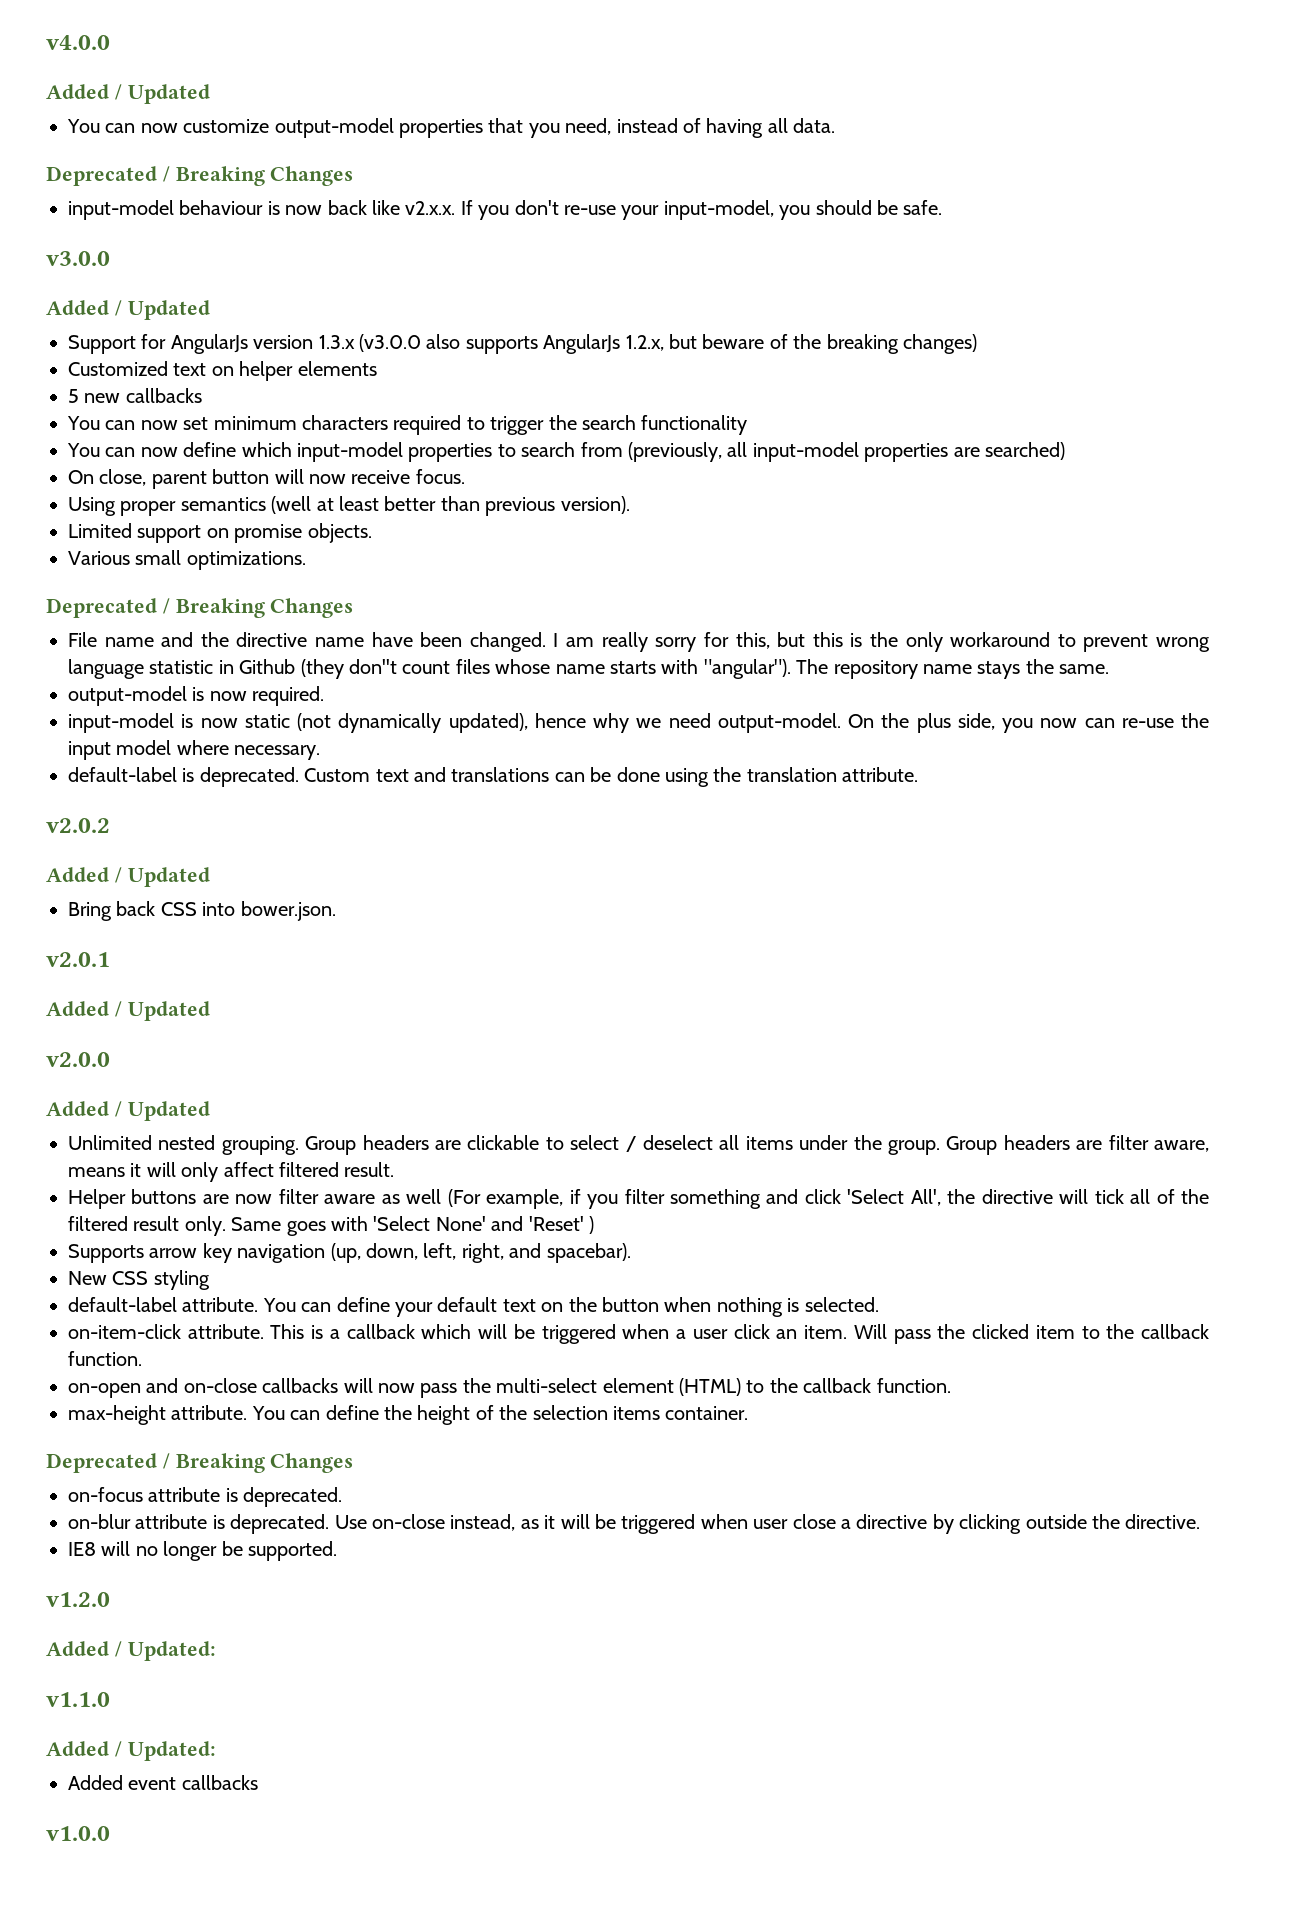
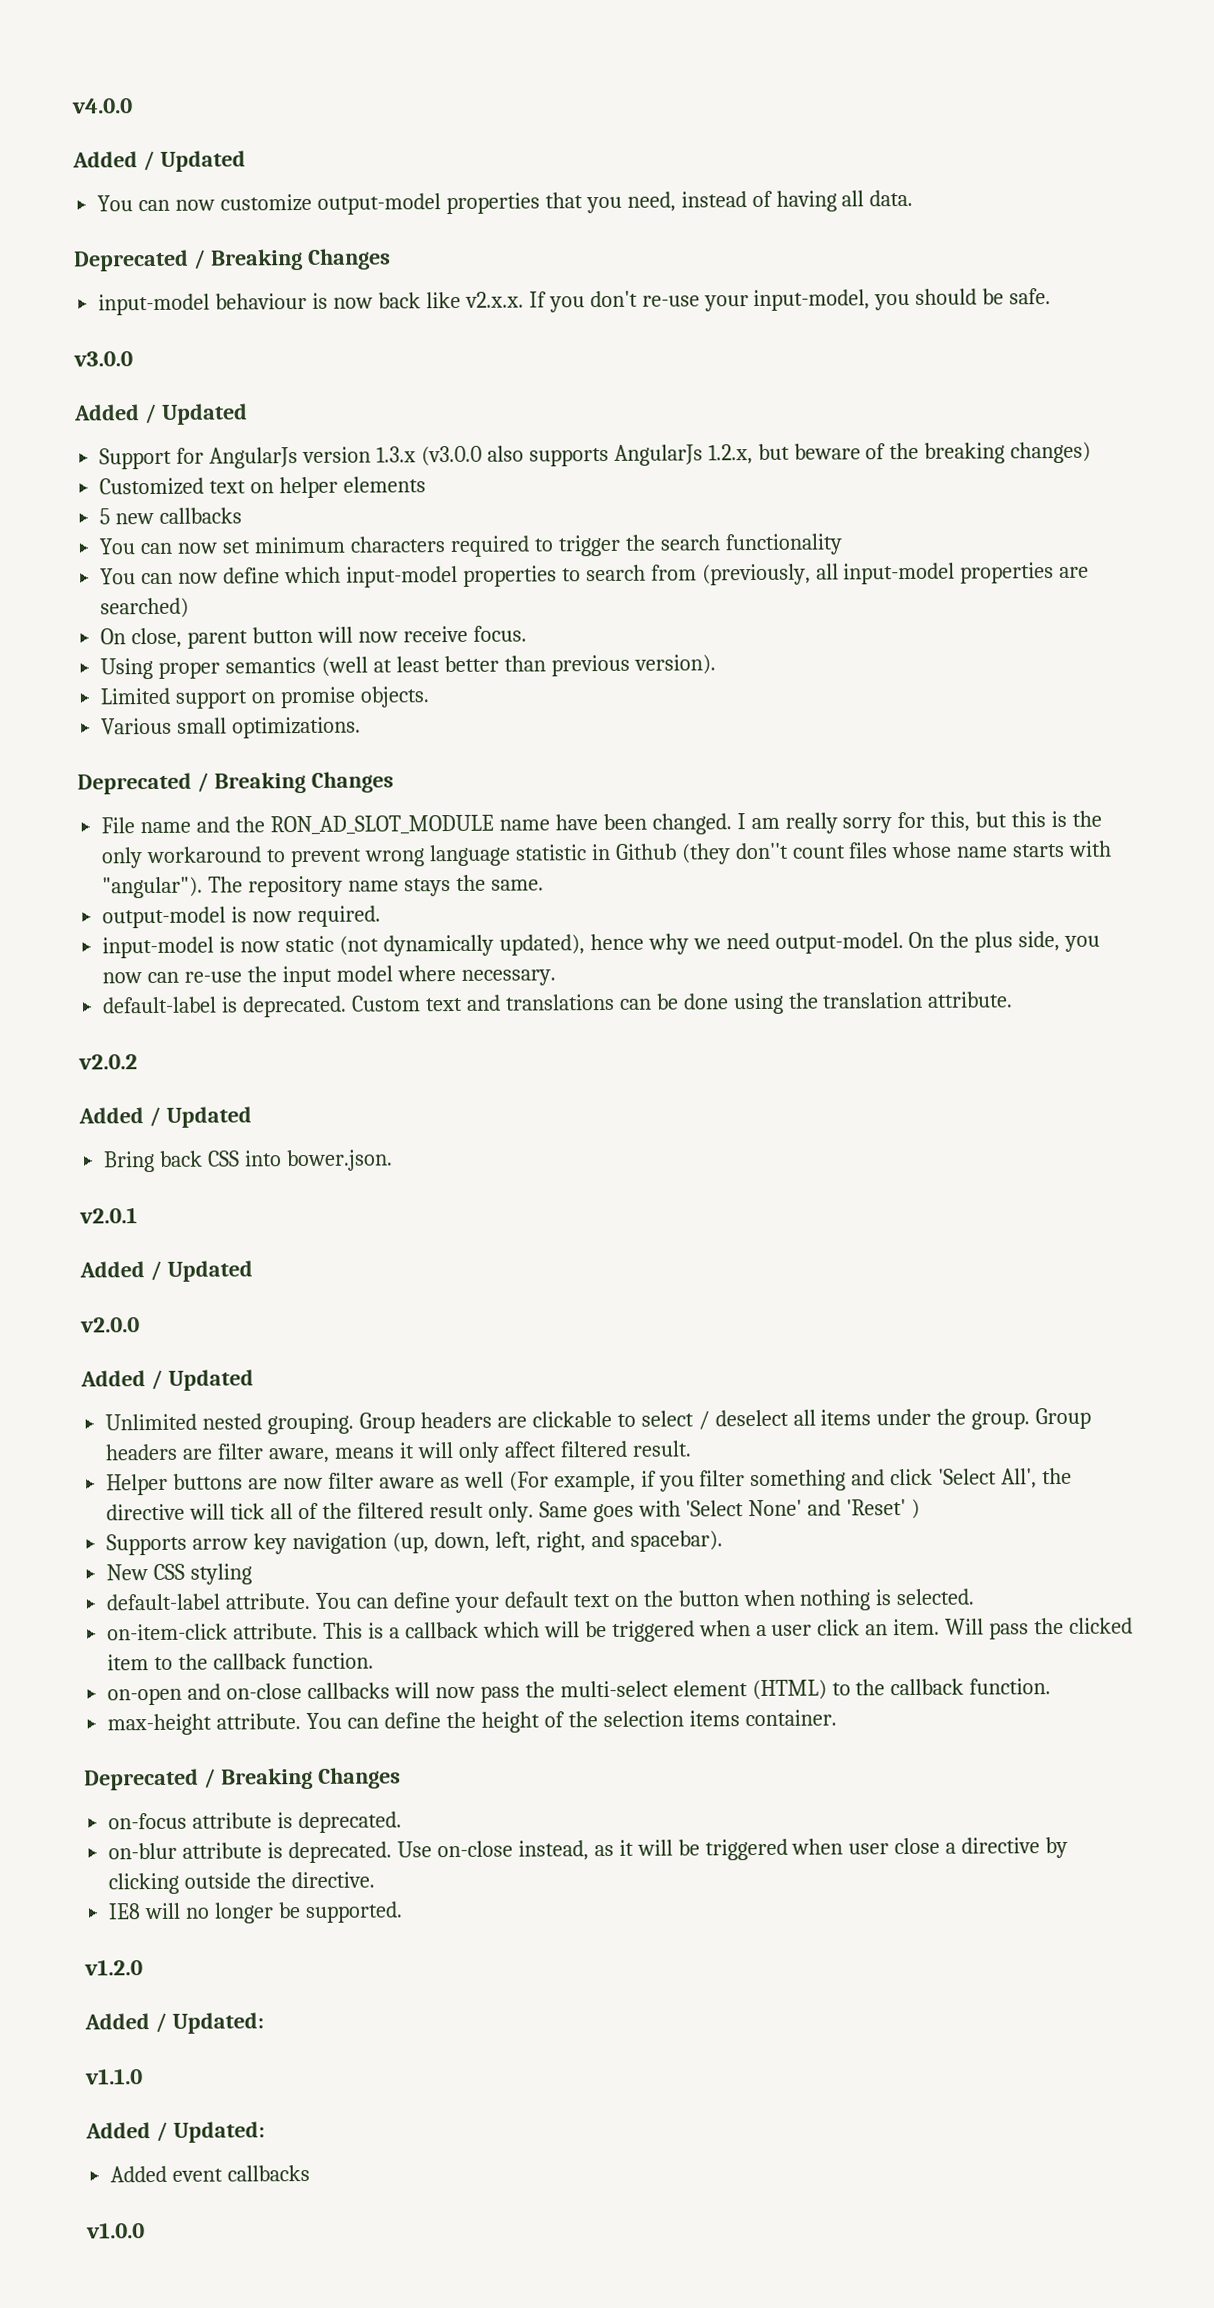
[236,632,308,647] directive -> [269,814,494,836] RON_AD_SLOT_MODULE

